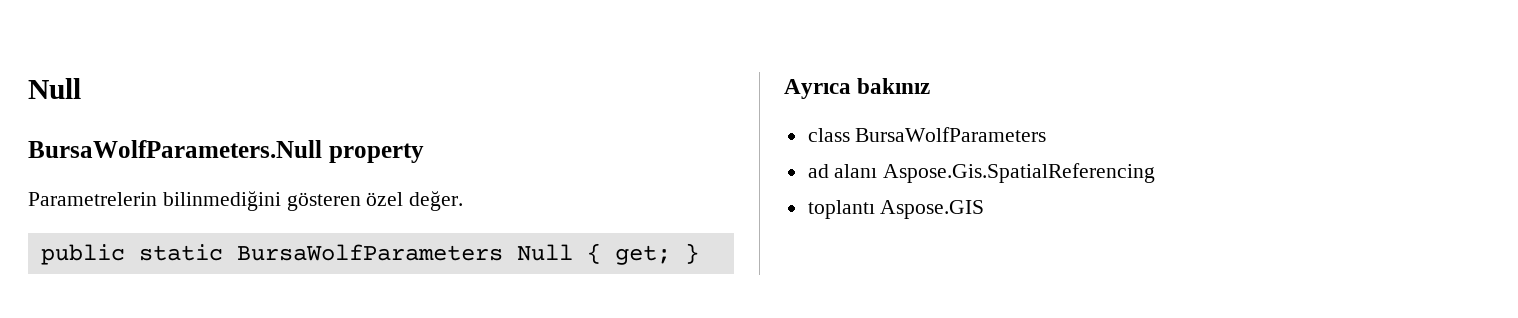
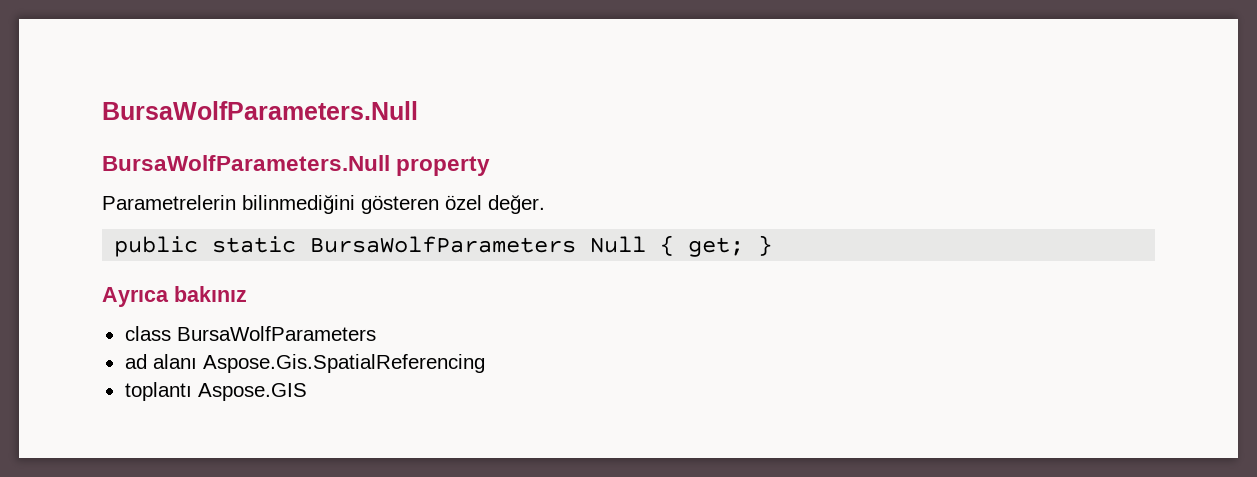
[28,78,81,99] Null -> [102,101,418,120] BursaWolfParameters.Null

